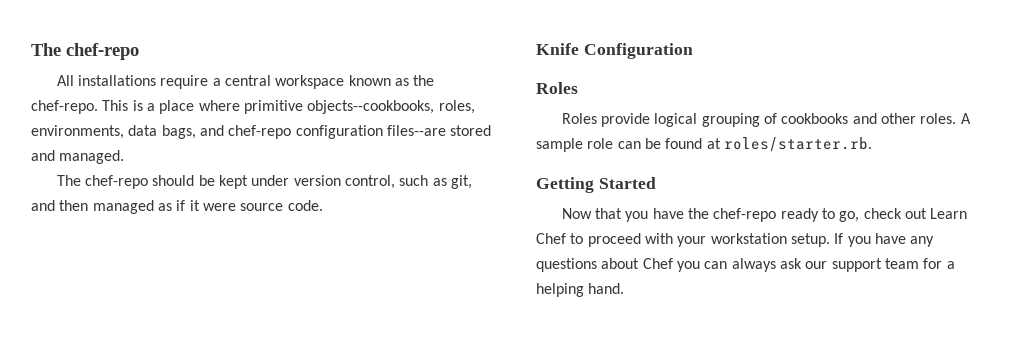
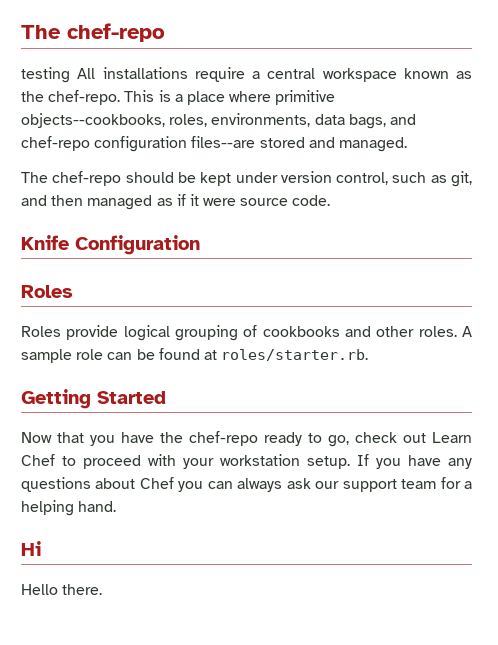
(139, 51) none -> [21,67,70,83] testing
(625, 288) none -> [21,541,41,556] [21,584,103,595] // Hi // Hello there.

